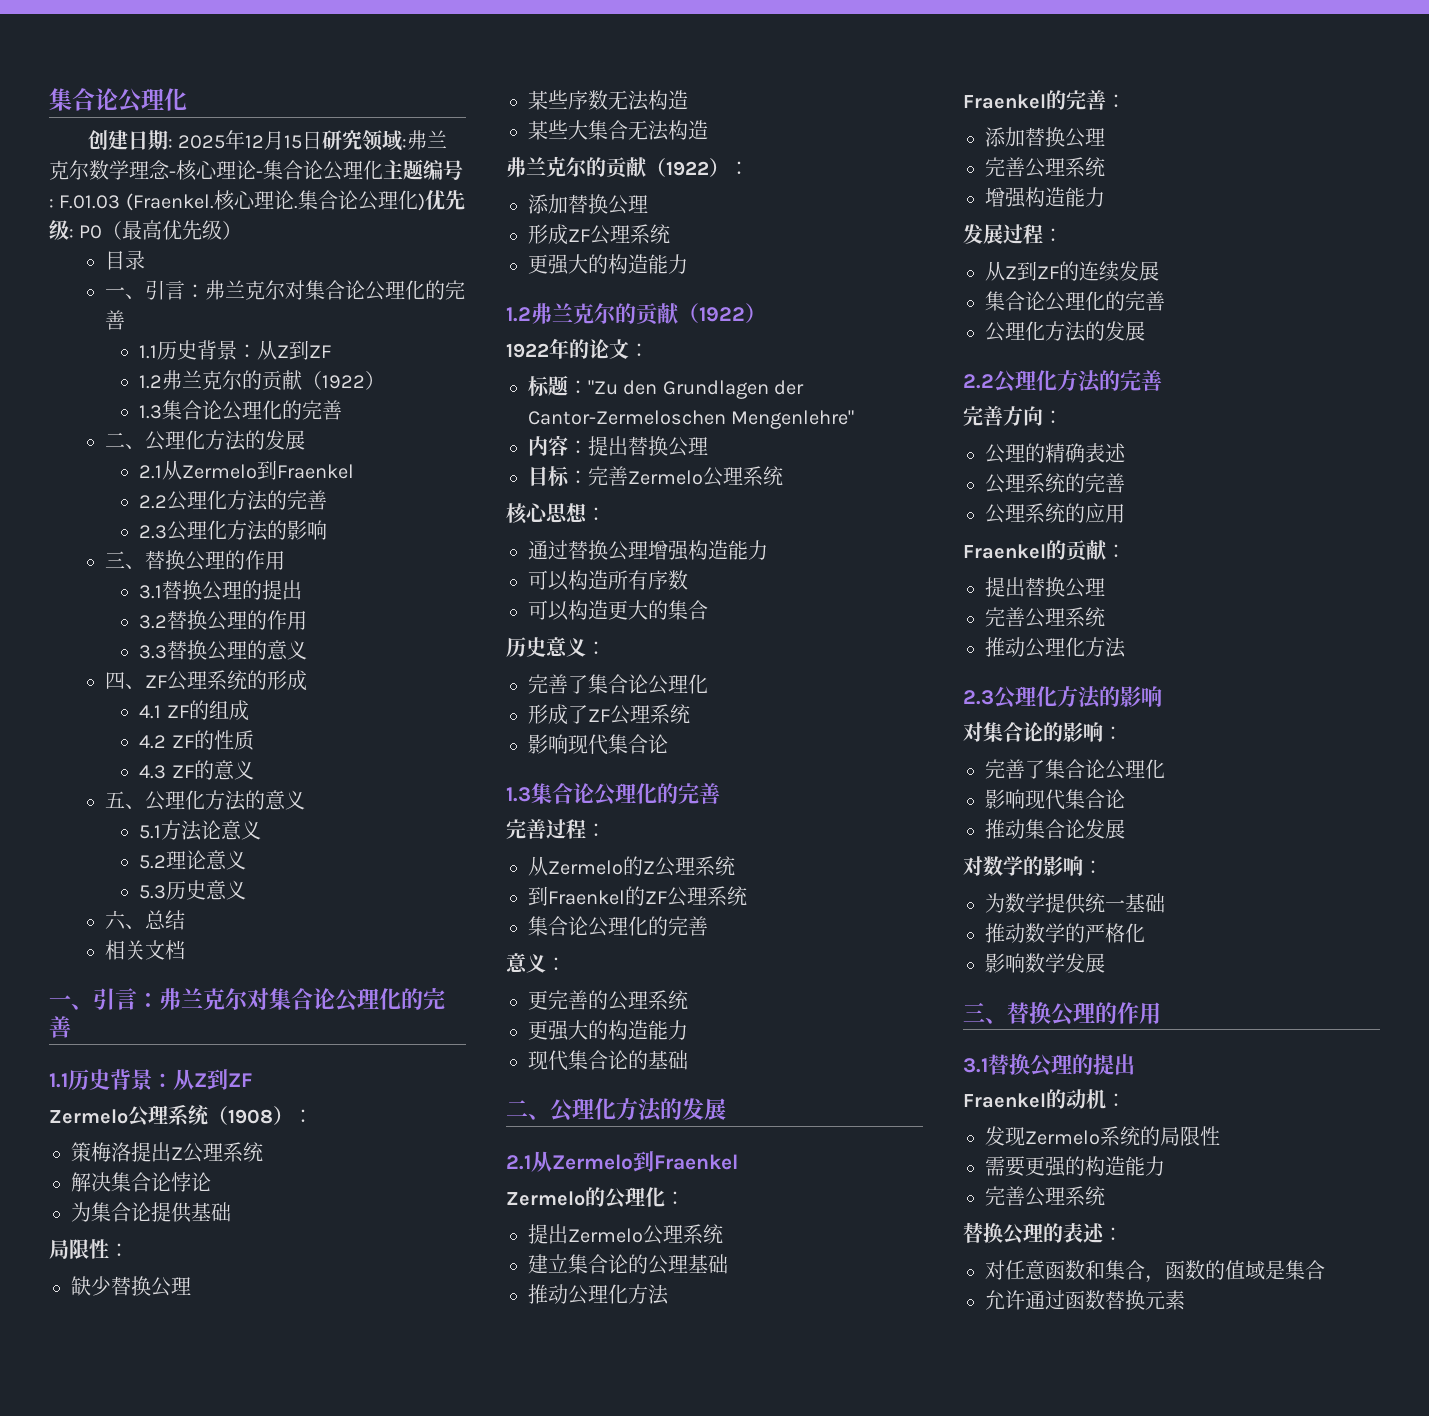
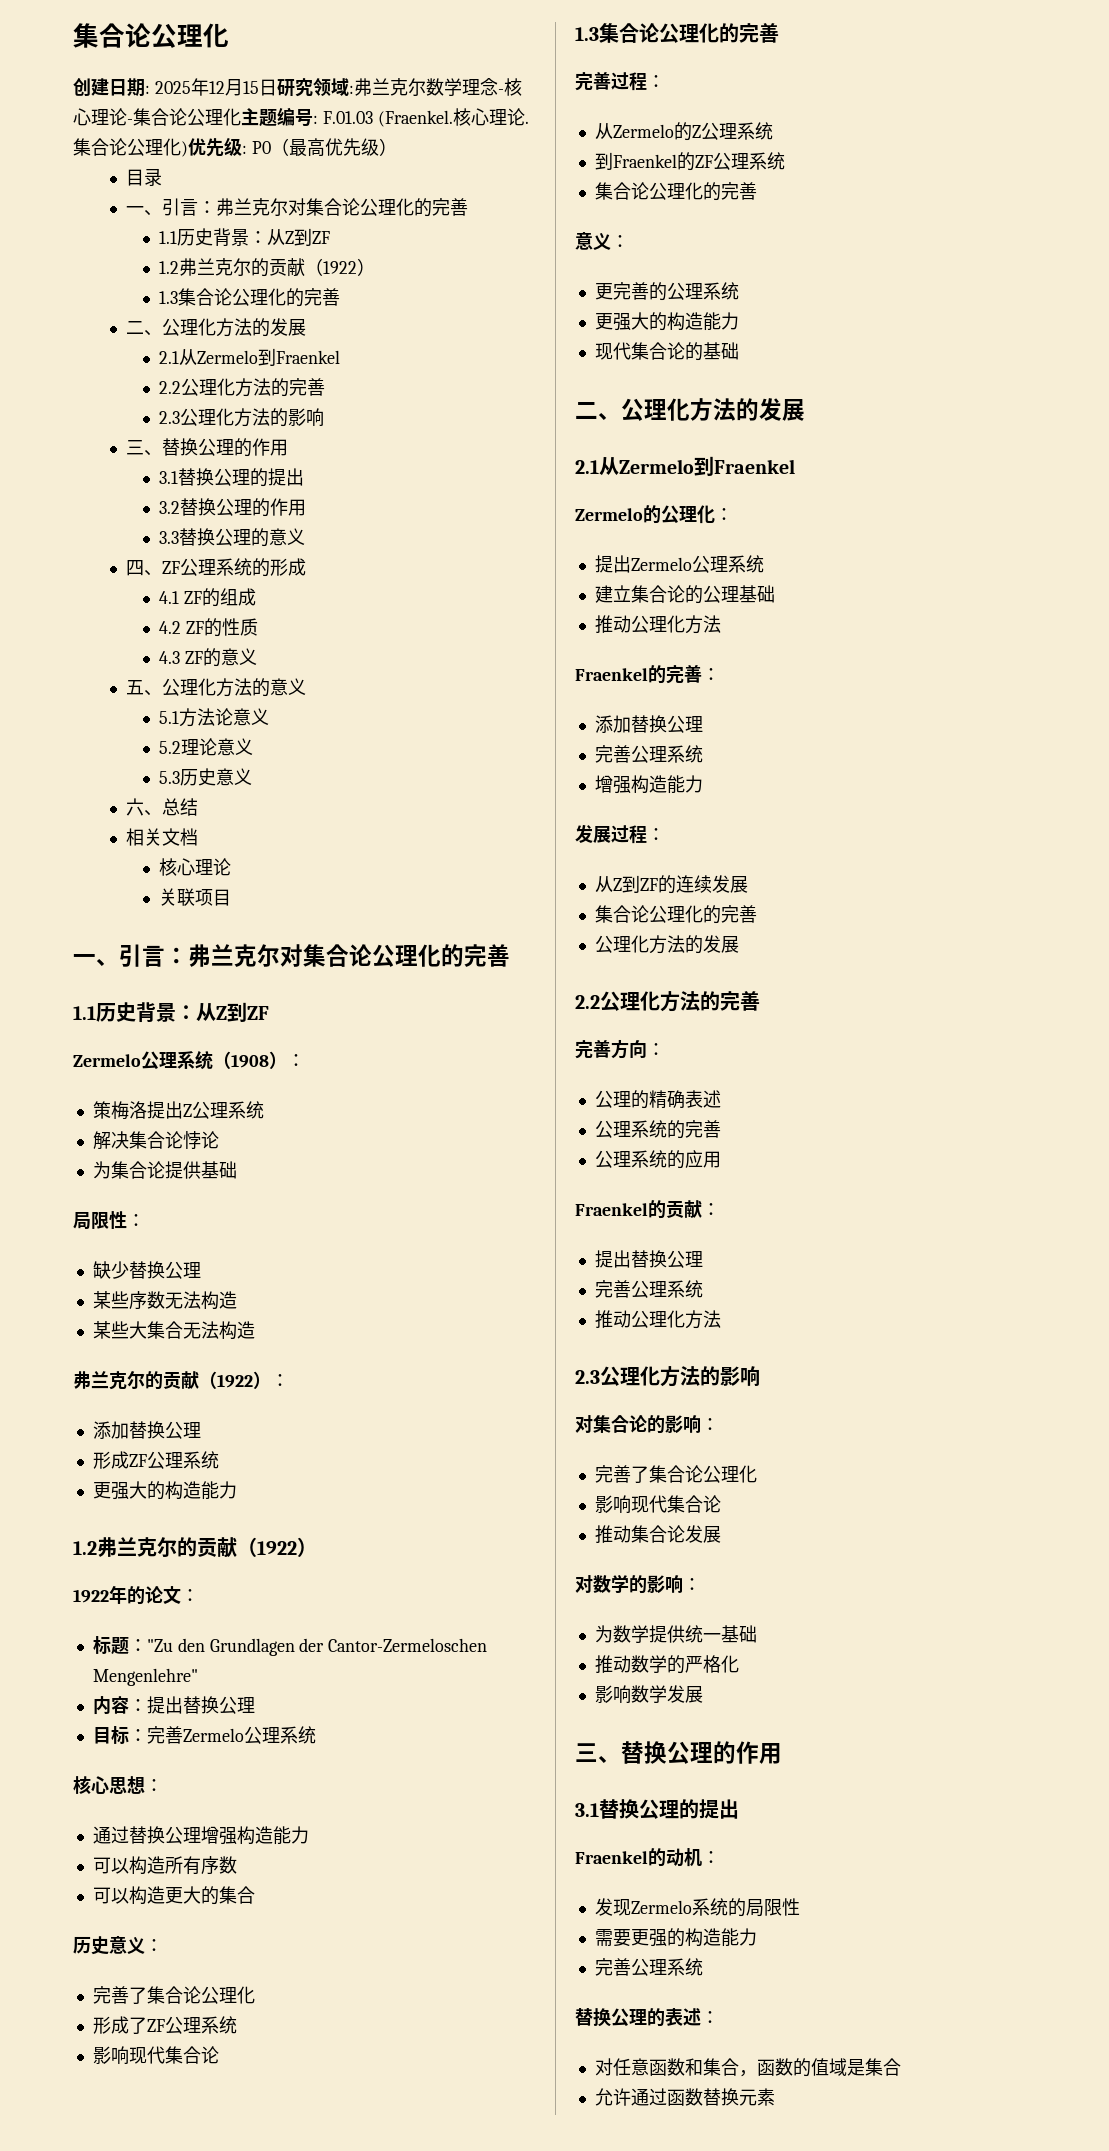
(186, 950) none -> [158,858,231,876] [158,888,231,906] // 核心理论 // 关联项目

